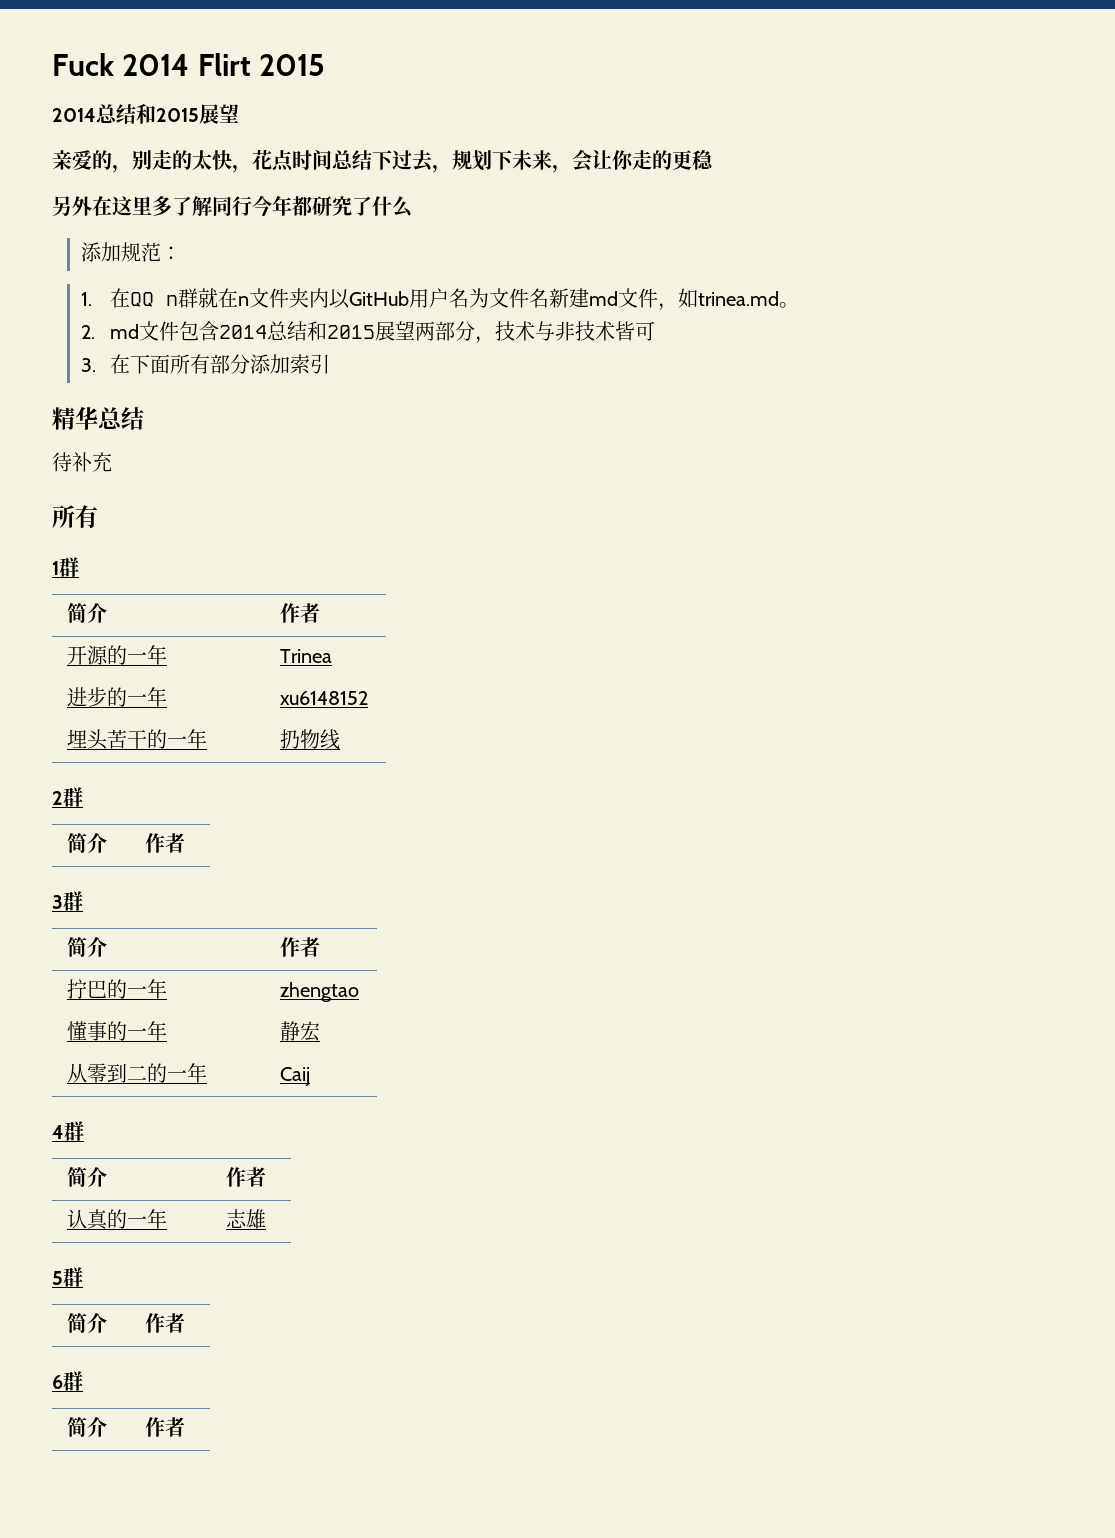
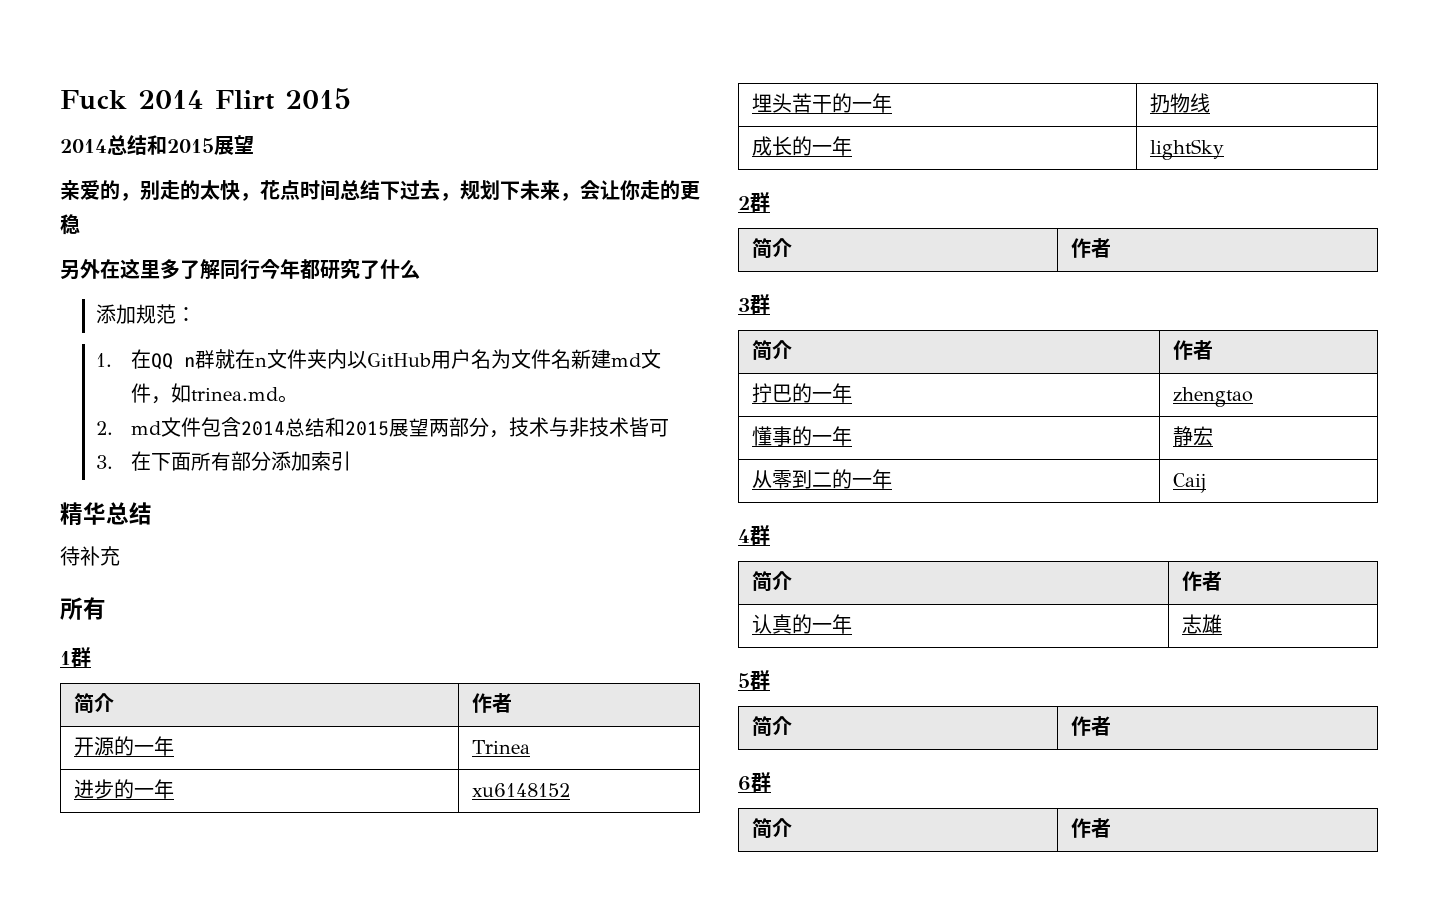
(341, 739) none -> [752,136,853,156] [1150,139,1225,160] // 成长的一年 | lightSky

